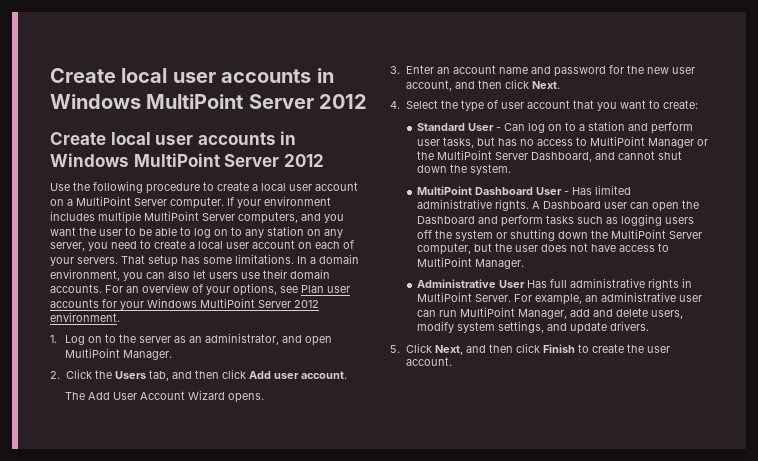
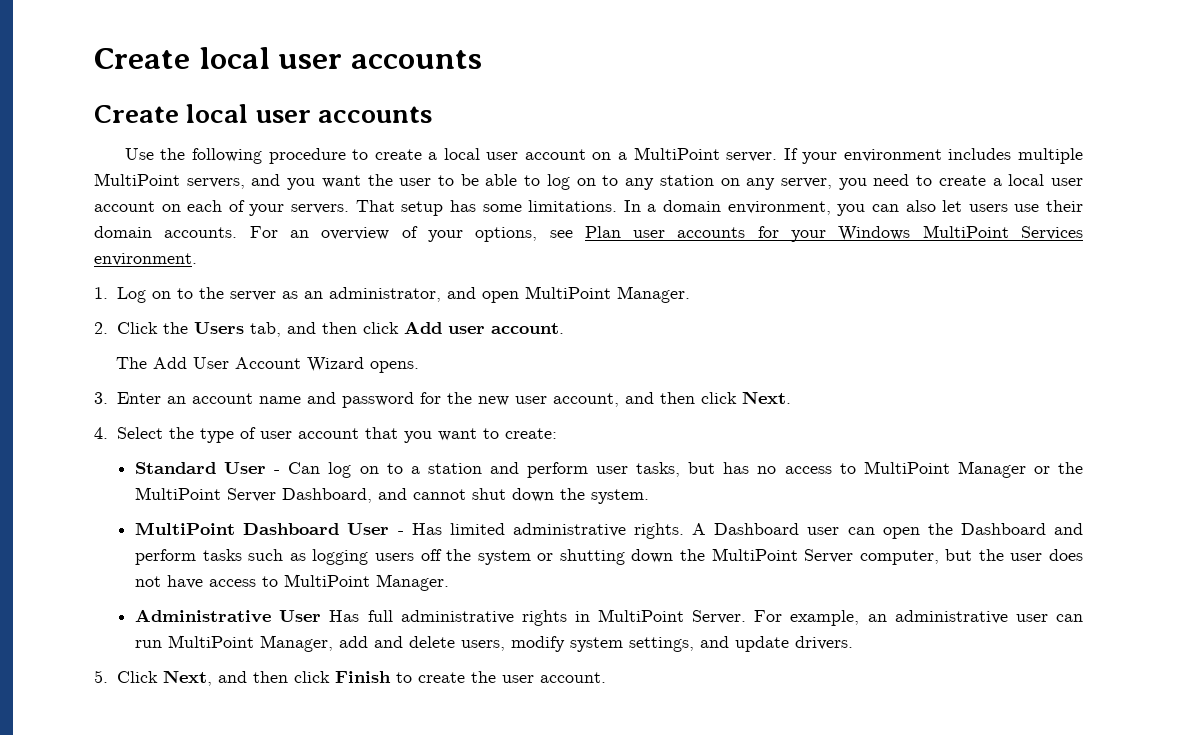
[50,68,334,83] [50,94,368,109] [50,131,297,145] [50,153,324,167] Create local user accounts in Windows MultiPoint Server 2012 // Create local user accounts in Windows MultiPoint Server 2012 -> [94,47,482,69] [94,104,433,123] Create local user accounts // Create local user accounts
[134,197,224,209] Server computer. -> [726,152,778,162] server.
[202,212,298,224] Server computers, -> [186,178,245,189] servers,
[258,300,319,308] Server 2012 -> [1021,226,1083,240] Services

